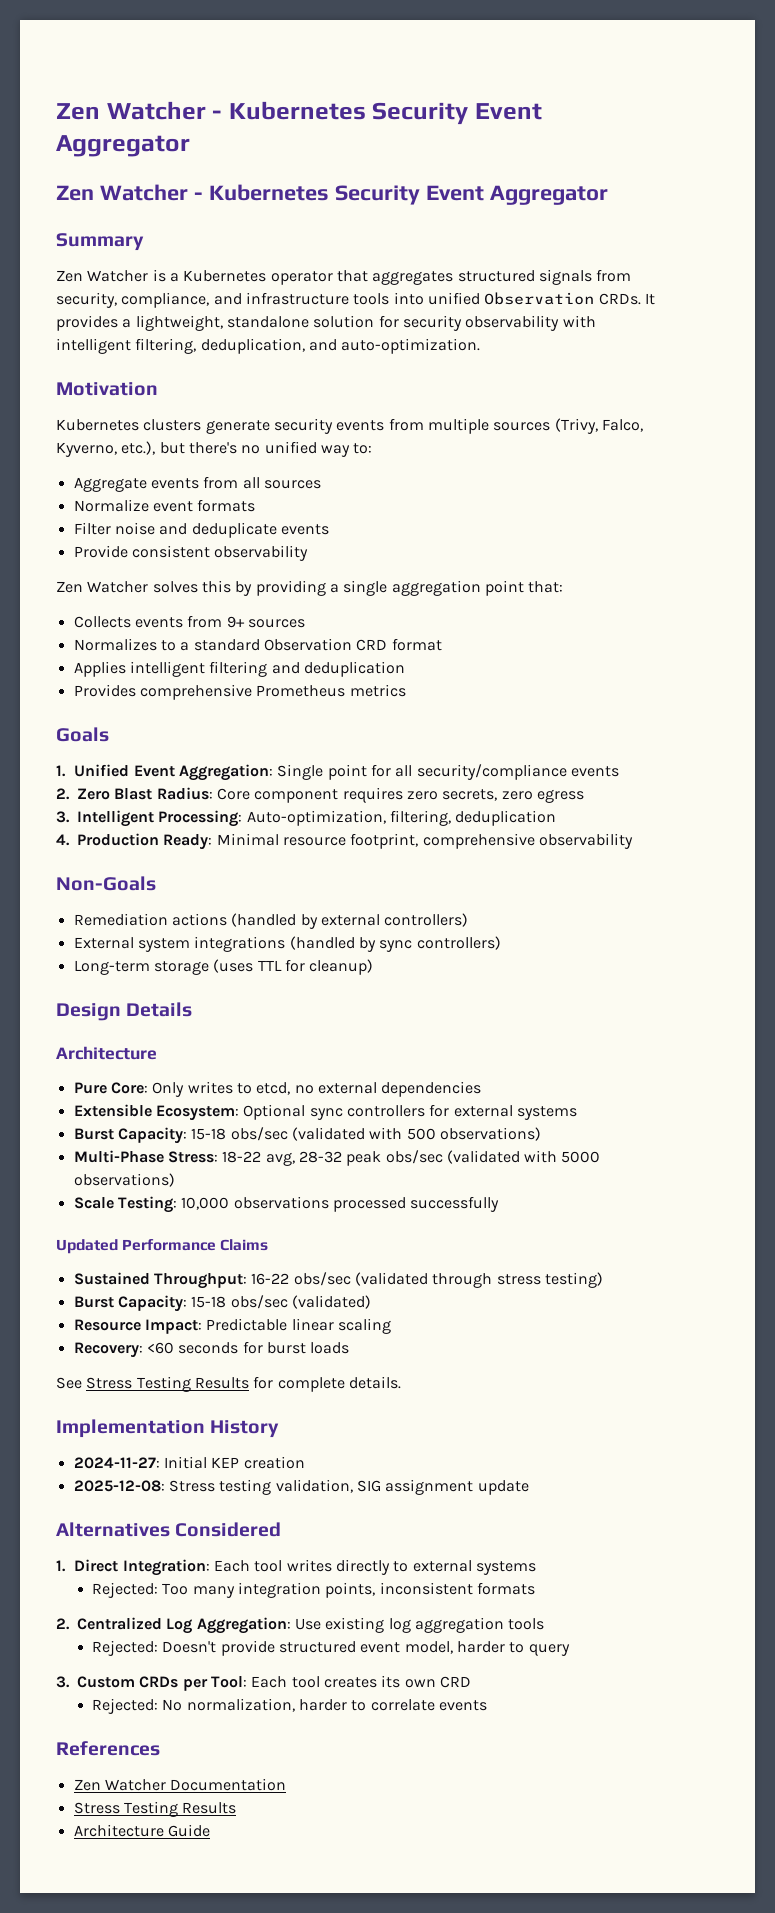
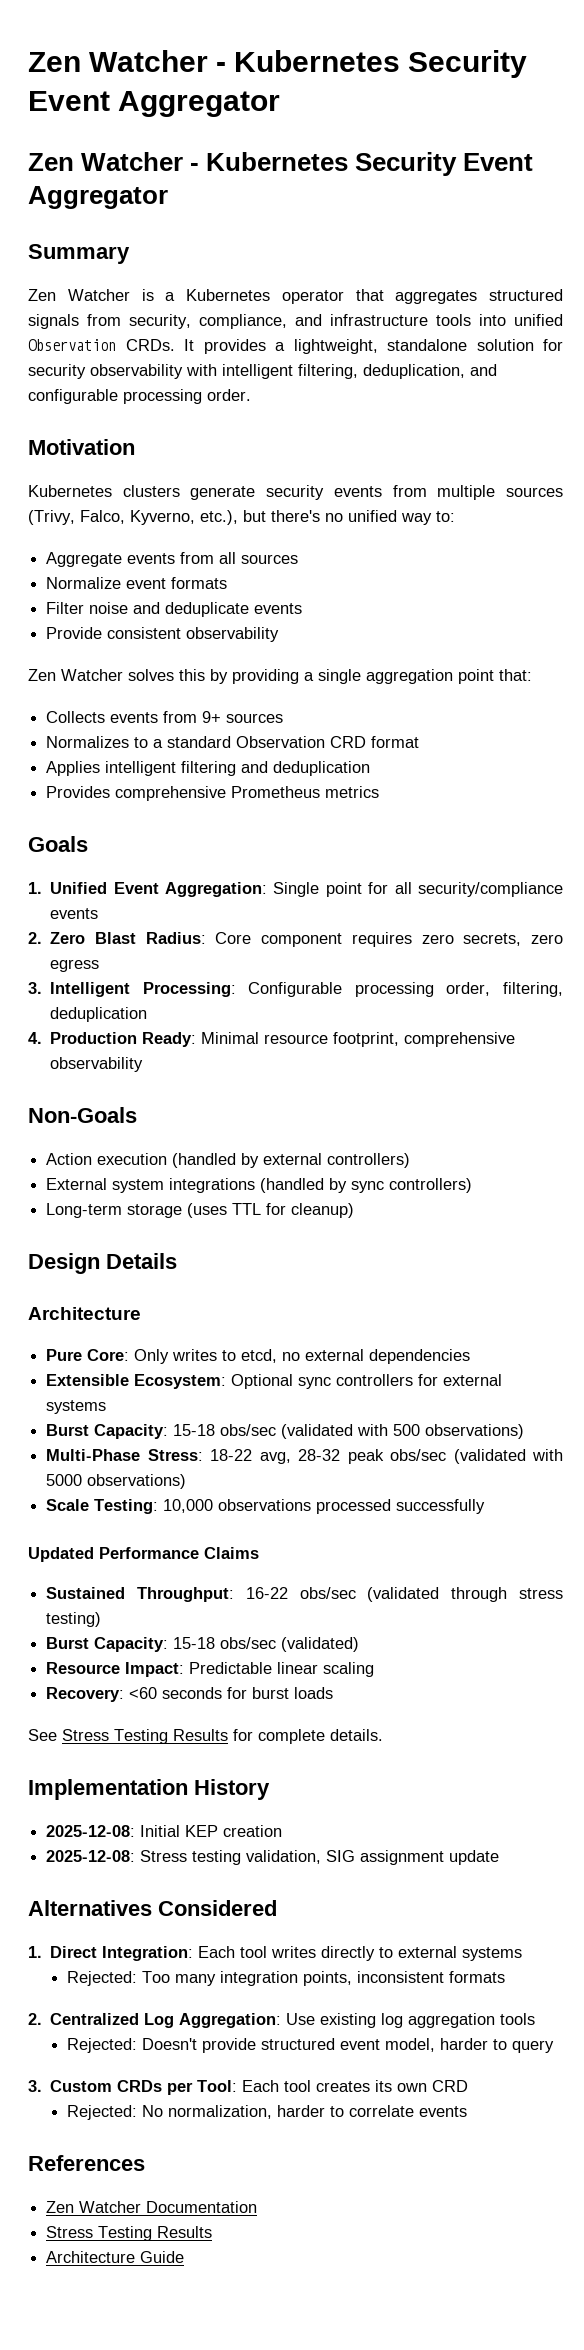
[341,338,481,354] auto-optimization. -> [28,389,251,404] configurable processing order.
[246,810,386,826] Auto-optimization, -> [248,982,491,997] Configurable processing order,
[73,913,227,926] Remediation actions -> [46,1153,168,1165] Action execution
[73,1457,160,1469] 2024-11-27: -> [46,1825,136,1837] 2025-12-08:

